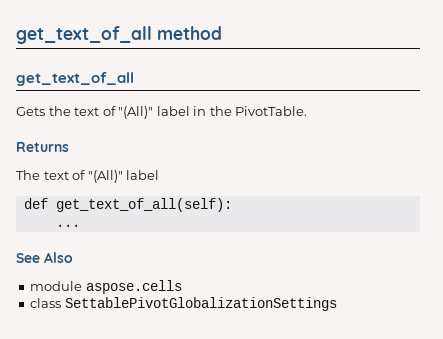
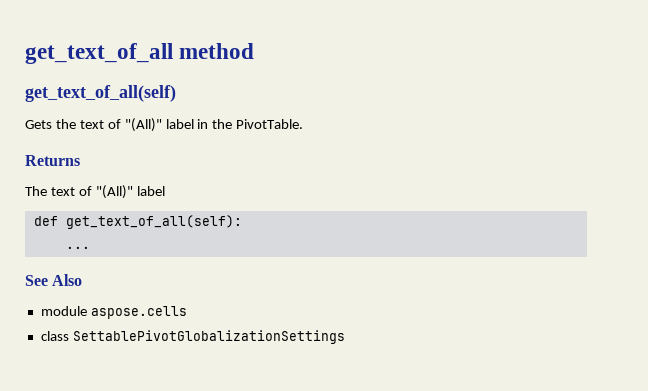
[16,72,134,86] get_text_of_all -> [25,85,176,102] get_text_of_all(self)

